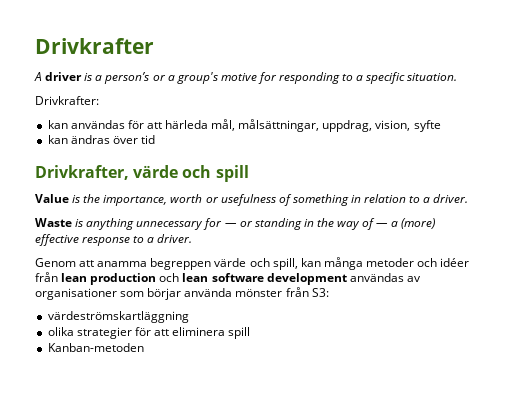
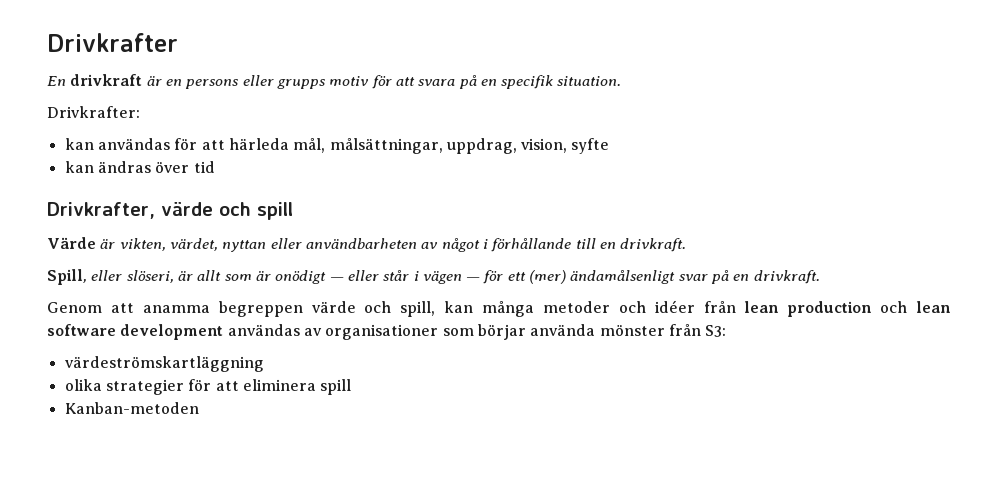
[34,72,406,84] A driver is a person’s or a group's motive for responding to a specific -> [47,74,554,89] En drivkraft är en persons eller grupps motiv för att svara på en specifik
[35,194,469,206] [35,218,436,230] [35,234,193,246] Value is the importance, worth or usefulness of something in relation to a driver. // Waste is anything unnecessary for — or standing in the way of — a (more) effective response to a driver. -> [47,237,687,252] [47,269,820,285] Värde är vikten, värdet, nyttan eller användbarheten av något i förhållande till en drivkraft. // Spill, eller slöseri, är allt som är onödigt — eller står i vägen — för ett (mer) ändamålsenligt svar på en drivkraft.

